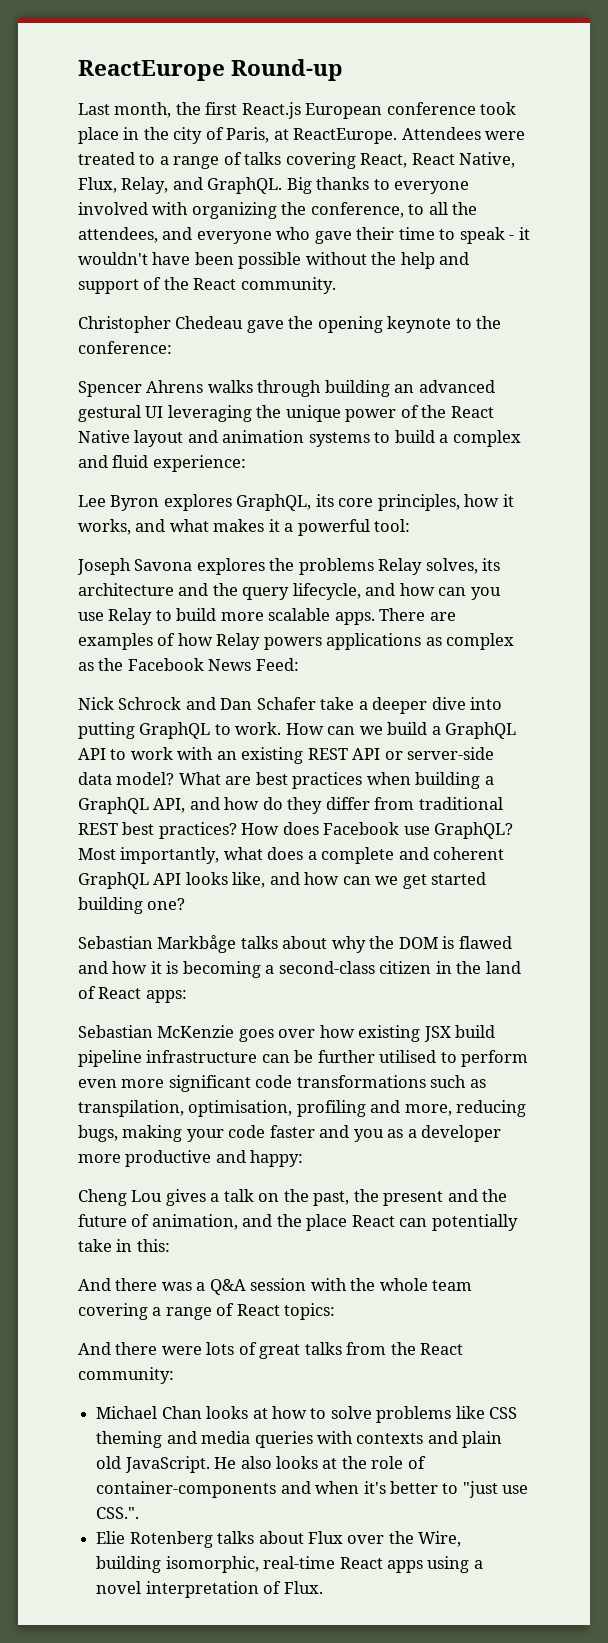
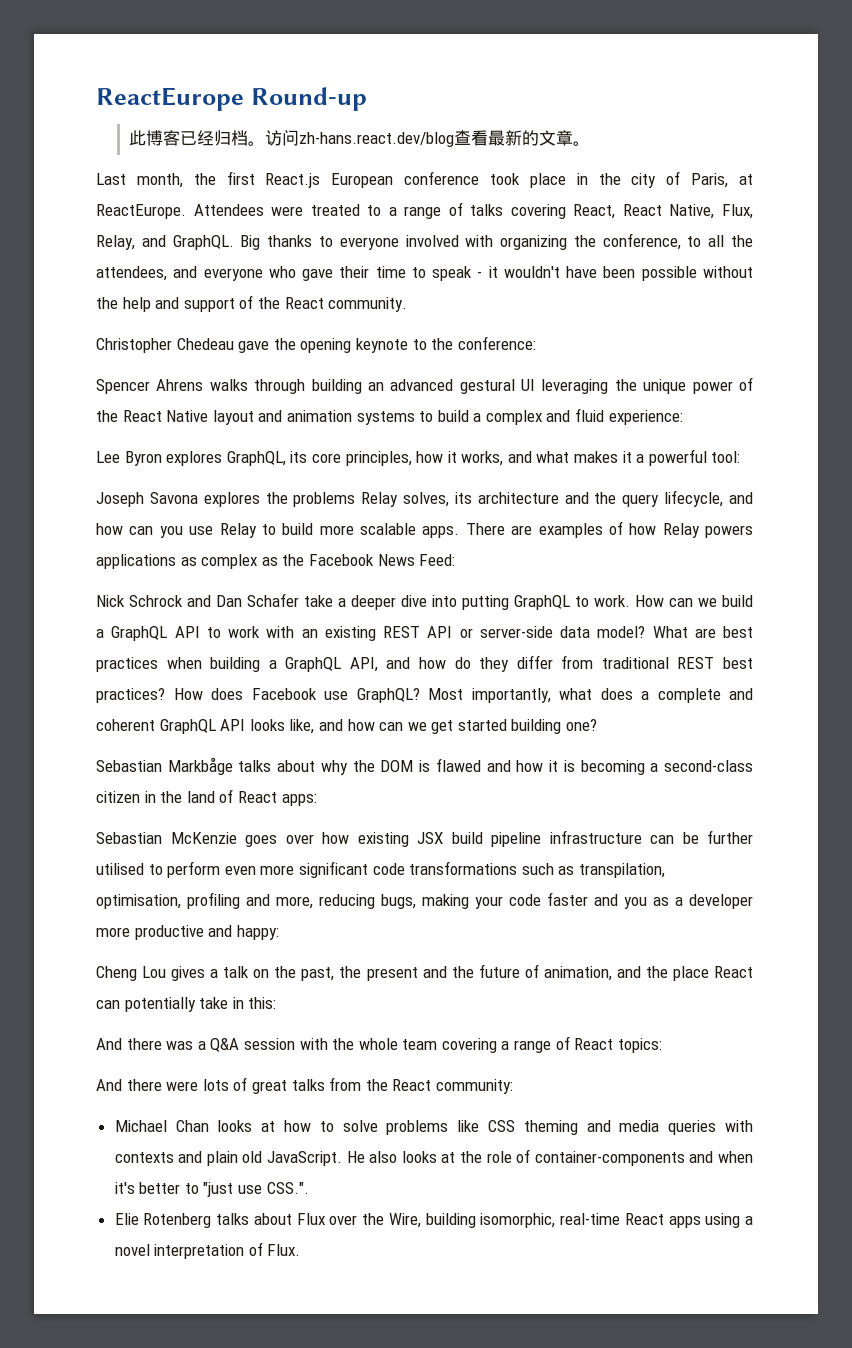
(344, 70) none -> [129,130,591,147] // 此博客已经归档。访问zh-hans.react.dev/blog查看最新的文章。

